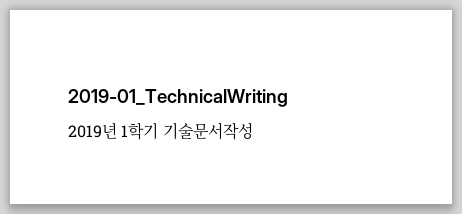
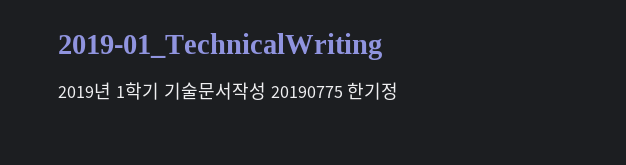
(253, 131) none -> [270,82,399,100] 20190775 한기정

